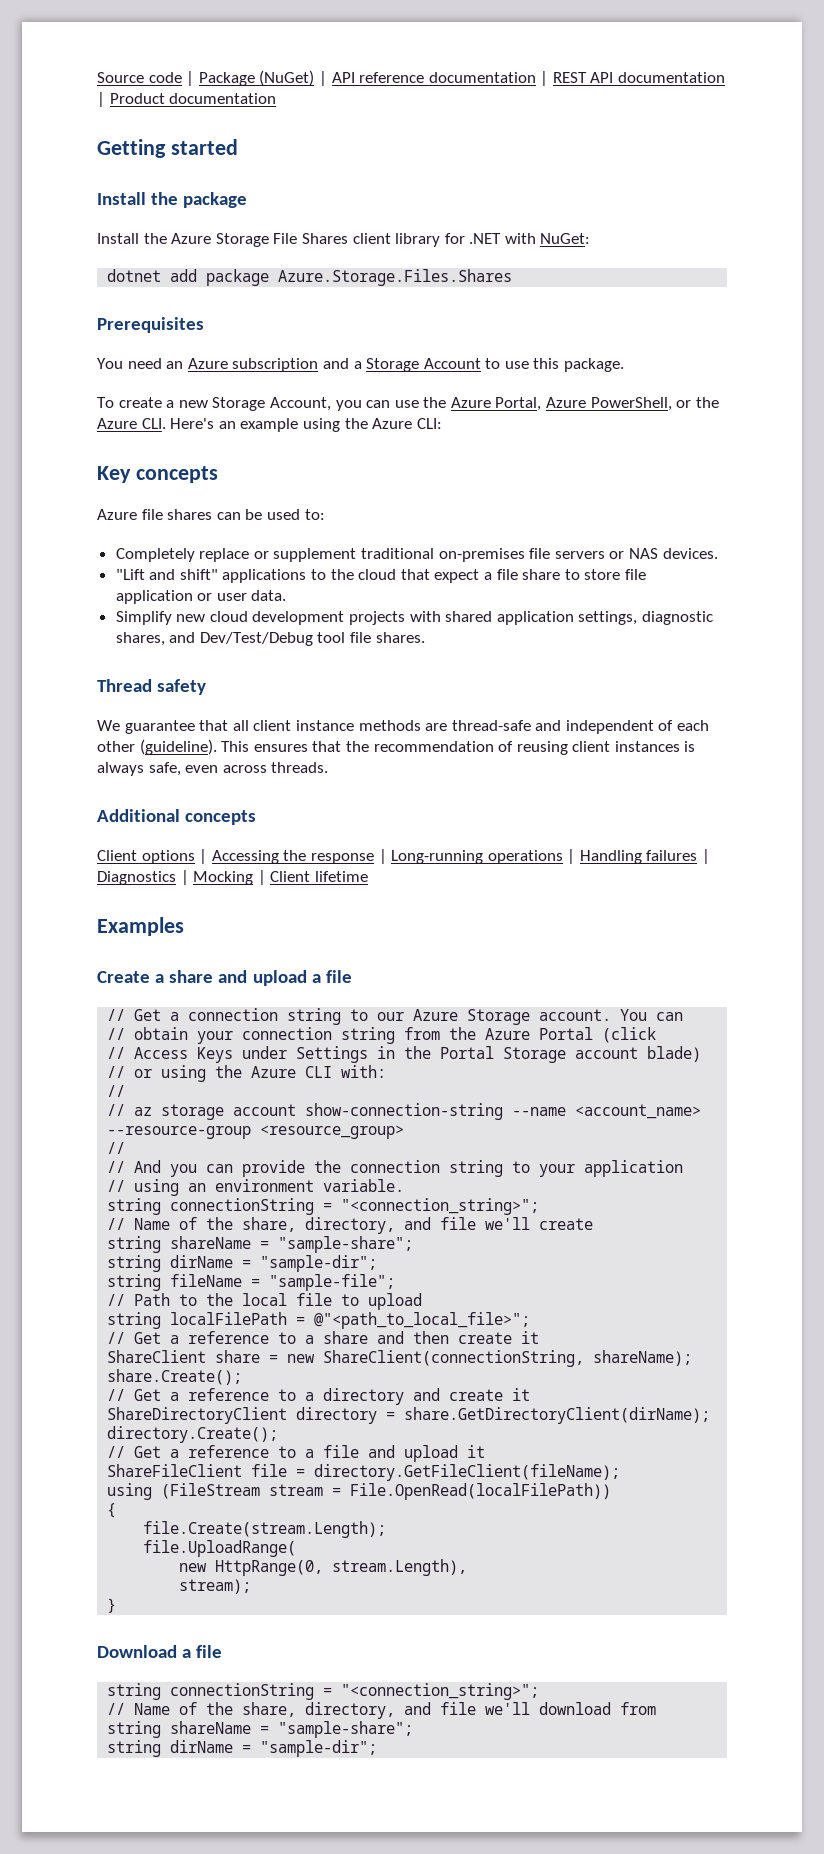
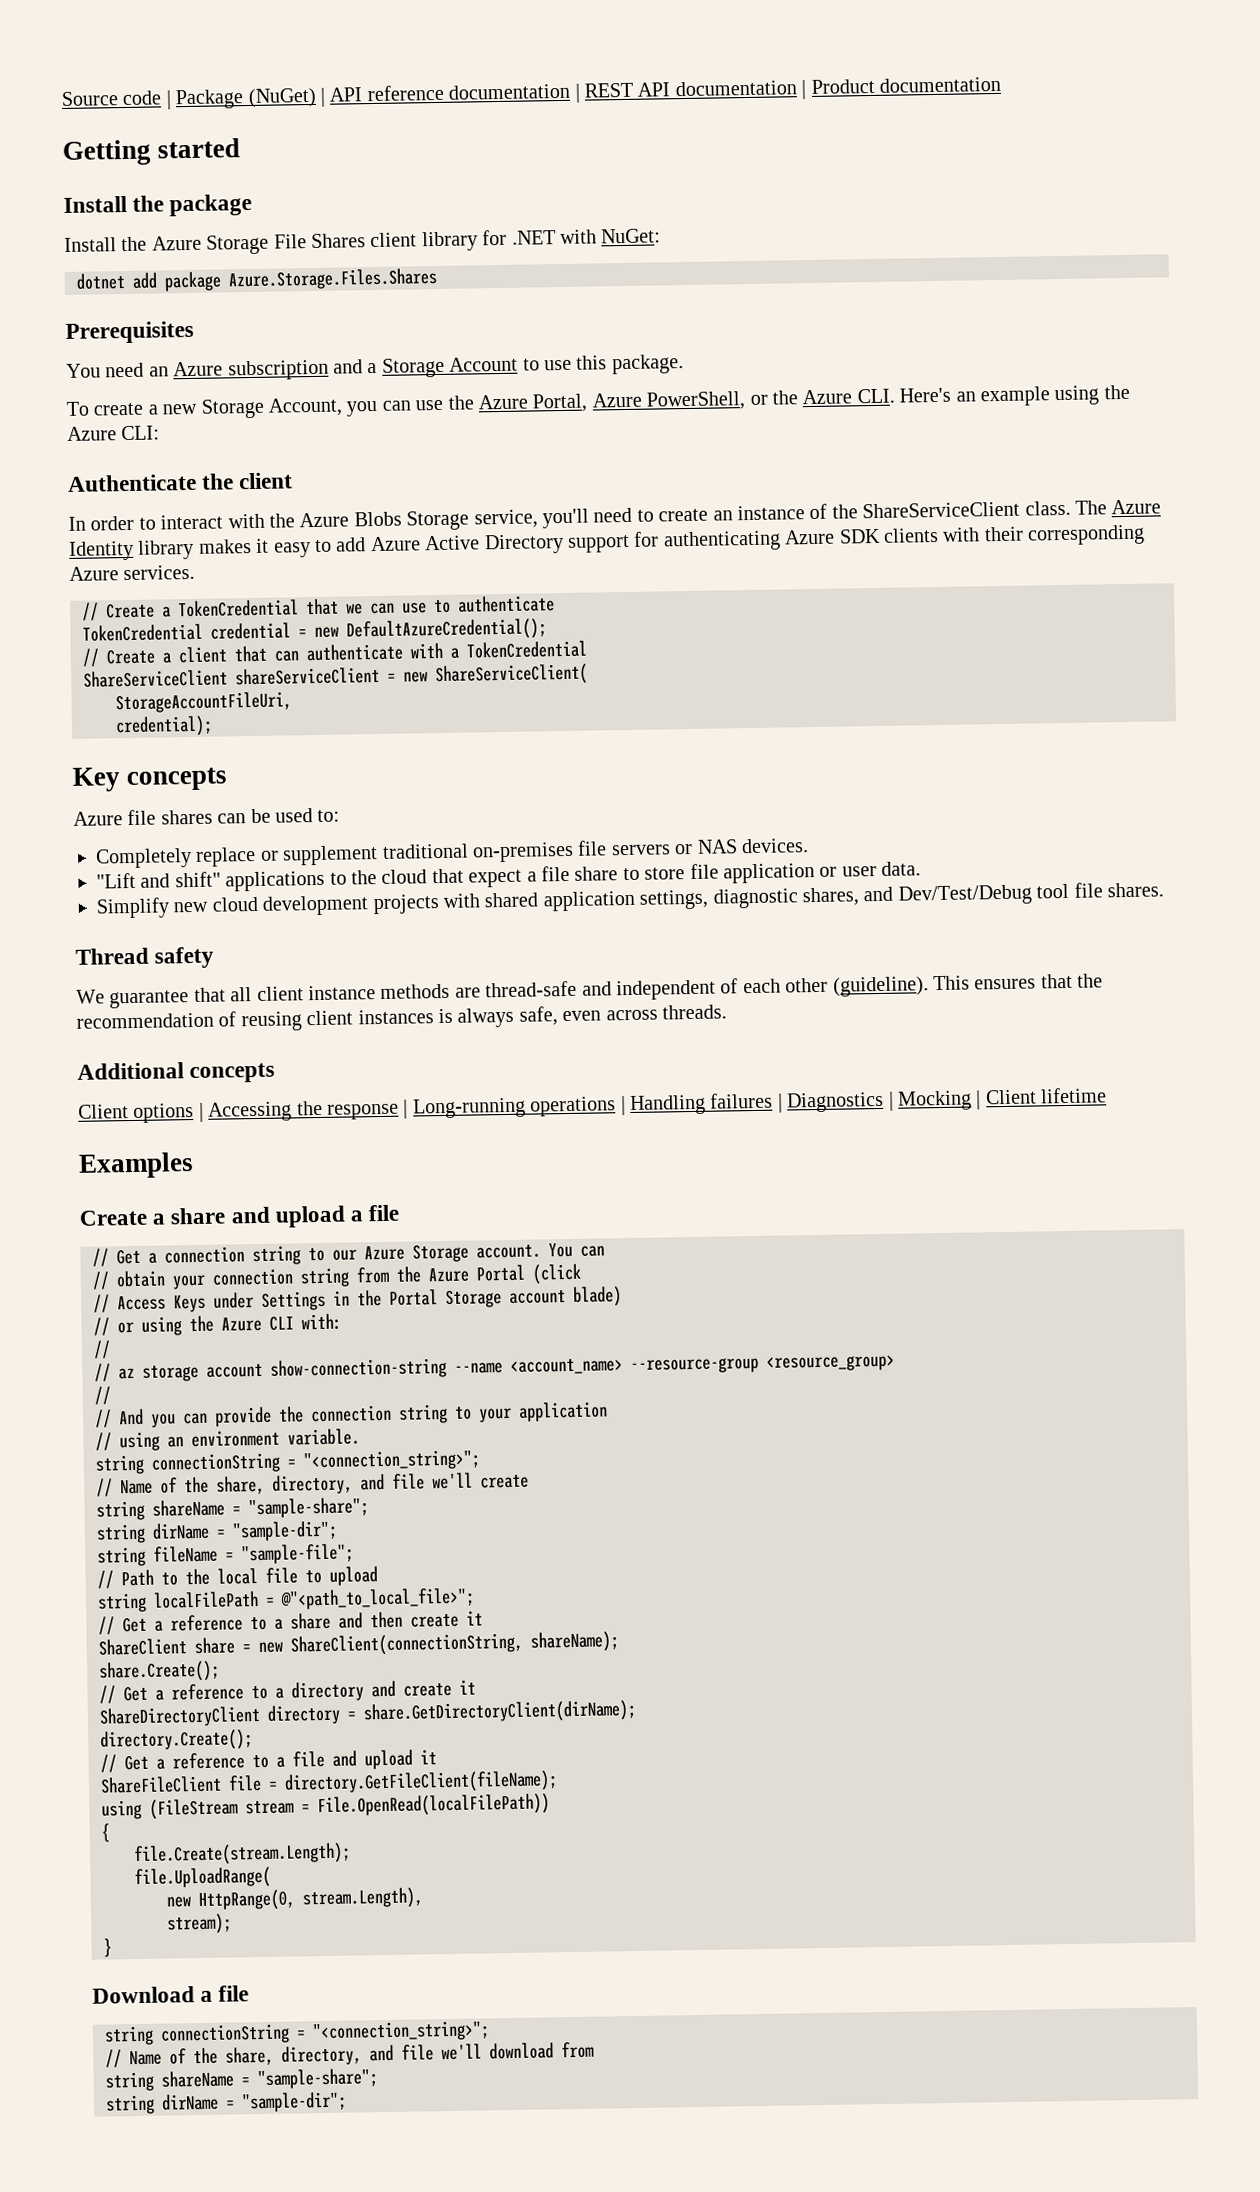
(442, 423) none -> [67,472,294,492] [68,499,1162,531] [69,524,1146,561] [69,564,196,581] [82,595,555,621] [82,618,547,642] [82,640,587,667] [83,663,588,688] [115,691,292,714] [115,715,213,738] // Authenticate the client // In order to interact with the Azure Blobs Storage service, you'll need to create an instance of the ShareServiceClient class. The Azure Identity library makes it easy to add Azure Active Directory support for authenticating Azure SDK clients with their corresponding Azure services. // // Create a TokenCredential that we can use to authenticate // TokenCredential credential = new DefaultAzureCredential(); // // Create a client that can authenticate with a TokenCredential // ShareServiceClient shareServiceClient = new ShareServiceClient( // StorageAccountFileUri, // credential);

